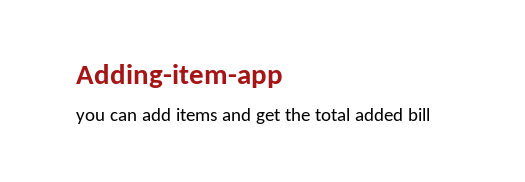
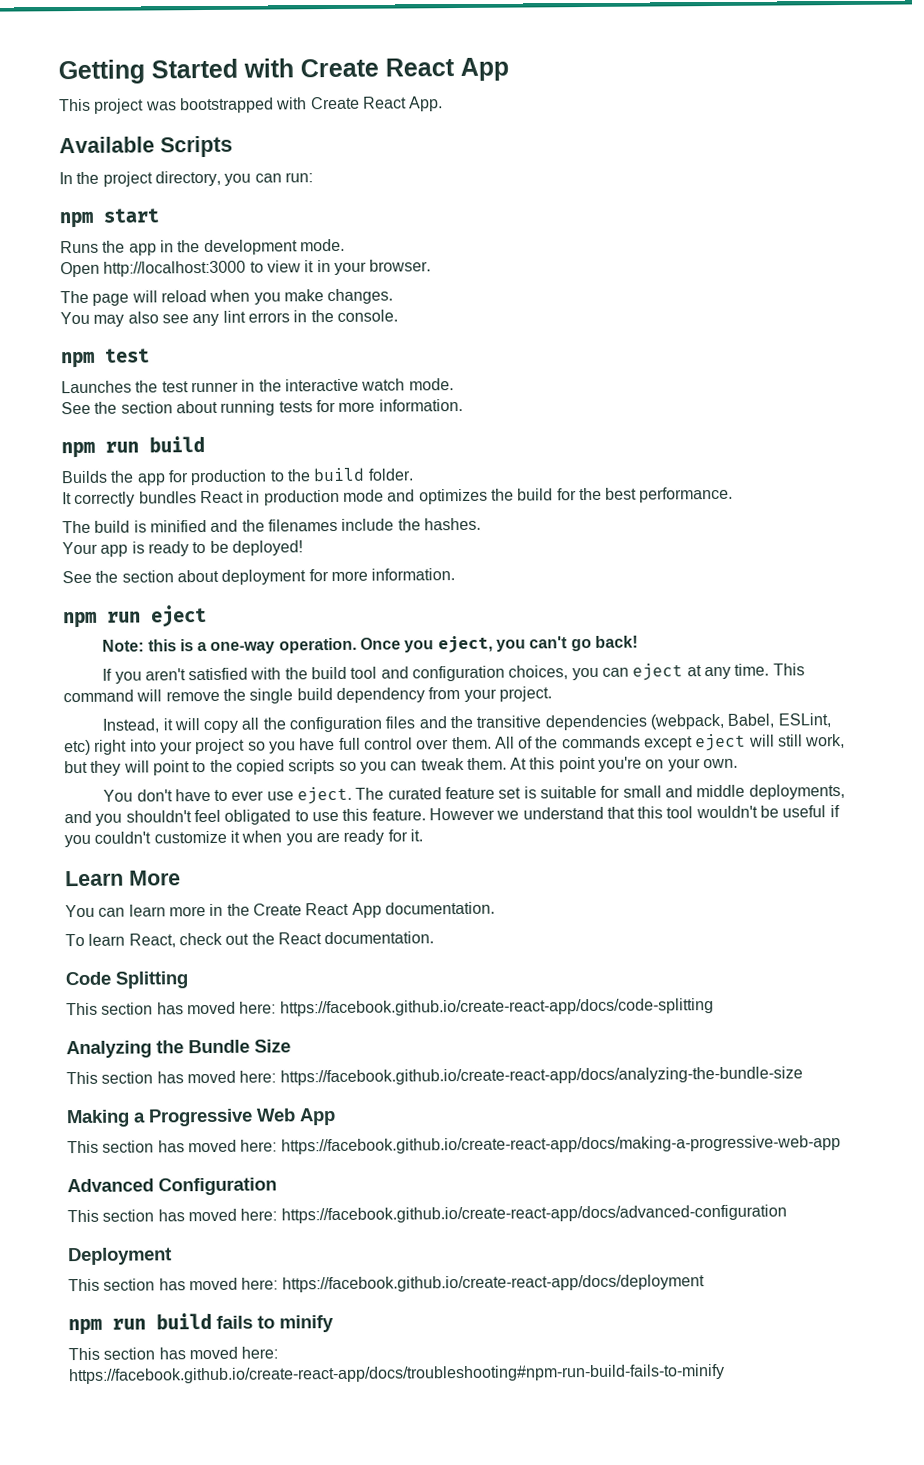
[76,64,283,88] [76,108,430,124] Adding-item-app // you can add items and get the total added bill -> [58,57,509,85] [59,96,444,114] [59,135,233,158] [59,170,313,187] [59,208,159,229] [60,238,345,256] [60,259,432,278] [60,288,394,306] [60,309,398,327] [61,348,150,369] [61,378,454,394] [61,398,463,416] [61,436,205,459] [61,467,414,486] [62,486,734,508] [62,517,481,534] [62,540,303,557] [62,568,456,585] [63,605,207,629] [102,635,639,654] [102,663,805,684] [63,686,552,704] [102,713,831,734] [64,733,846,756] [64,756,739,776] [103,783,845,805] [64,805,840,826] [64,829,423,848] [65,870,181,887] [65,901,495,918] [65,931,435,948] [65,971,188,989] [66,998,714,1017] [66,1039,291,1059] [66,1066,803,1086] [66,1108,336,1128] [67,1135,841,1155] [67,1177,277,1196] [67,1204,787,1224] [68,1247,172,1266] [68,1274,705,1293] [68,1312,334,1336] [68,1346,279,1361] [68,1363,725,1385] Getting Started with Create React App // This project was bootstrapped with Create React App. // Available Scripts // In the project directory, you can run: // npm start // Runs the app in the development mode. // Open http://localhost:3000 to view it in your browser. // The page will reload when you make changes. // You may also see any lint errors in the console. // npm test // Launches the test runner in the interactive watch mode. // See the section about running tests for more information. // npm run build // Builds the app for production to the build folder. // It correctly bundles React in production mode and optimizes the build for the best performance. // The build is minified and the filenames include the hashes. // Your app is ready to be deployed! // See the section about deployment for more information. // npm run eject // Note: this is a one-way operation. Once you eject, you can't go back! // If you aren't satisfied with the build tool and configuration choices, you can eject at any time. This command will remove the single build dependency from your project. // Instead, it will copy all the configuration files and the transitive dependencies (webpack, Babel, ESLint, etc) right into your project so you have full control over them. All of the commands except eject will still work, but they will point to the copied scripts so you can tweak them. At this point you're on your own. // You don't have to ever use eject. The curated feature set is suitable for small and middle deployments, and you shouldn't feel obligated to use this feature. However we understand that this tool wouldn't be useful if you couldn't customize it when you are ready for it. // Learn More // You can learn more in the Create React App documentation. // To learn React, check out the React documentation. // Code Splitting // This section has moved here: https://facebook.github.io/create-react-app/docs/code-splitting // Analyzing the Bundle Size // This section has moved here: https://facebook.github.io/create-react-app/docs/analyzing-the-bundle-size // Making a Progressive Web App // This section has moved here: https://facebook.github.io/create-react-app/docs/making-a-progressive-web-app // Advanced Configuration // This section has moved here: https://facebook.github.io/create-react-app/docs/advanced-configuration // Deployment // This section has moved here: https://facebook.github.io/create-react-app/docs/deployment // npm run build fails to minify // This section has moved here: https://facebook.github.io/create-react-app/docs/troubleshooting#npm-run-build-fails-to-minify

